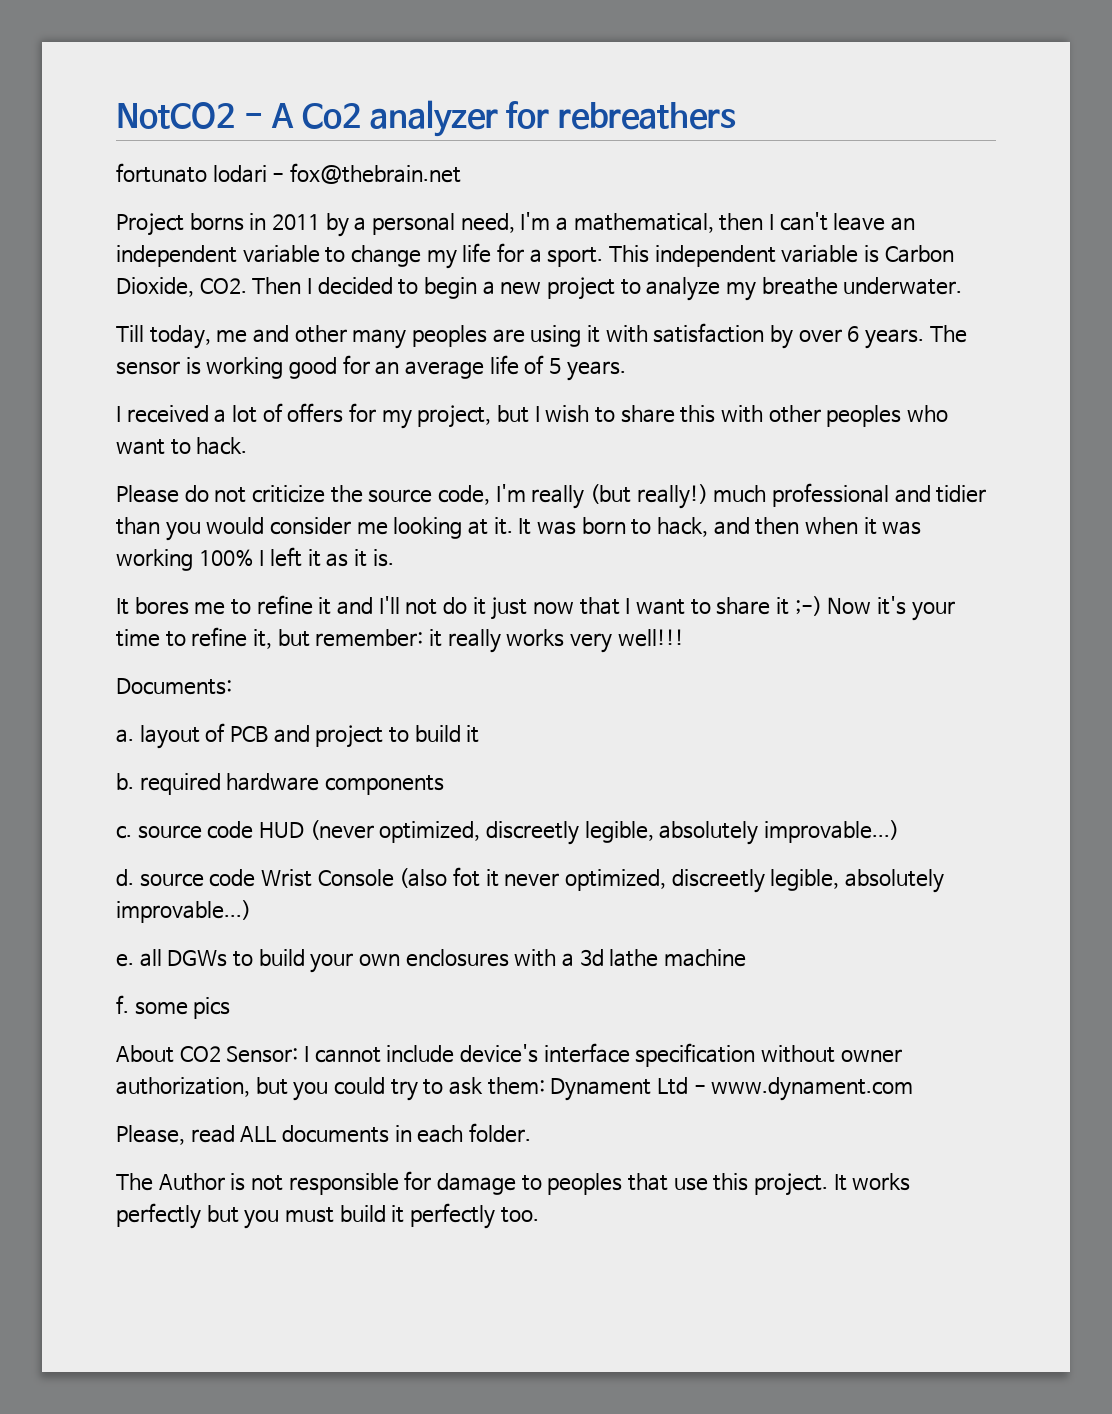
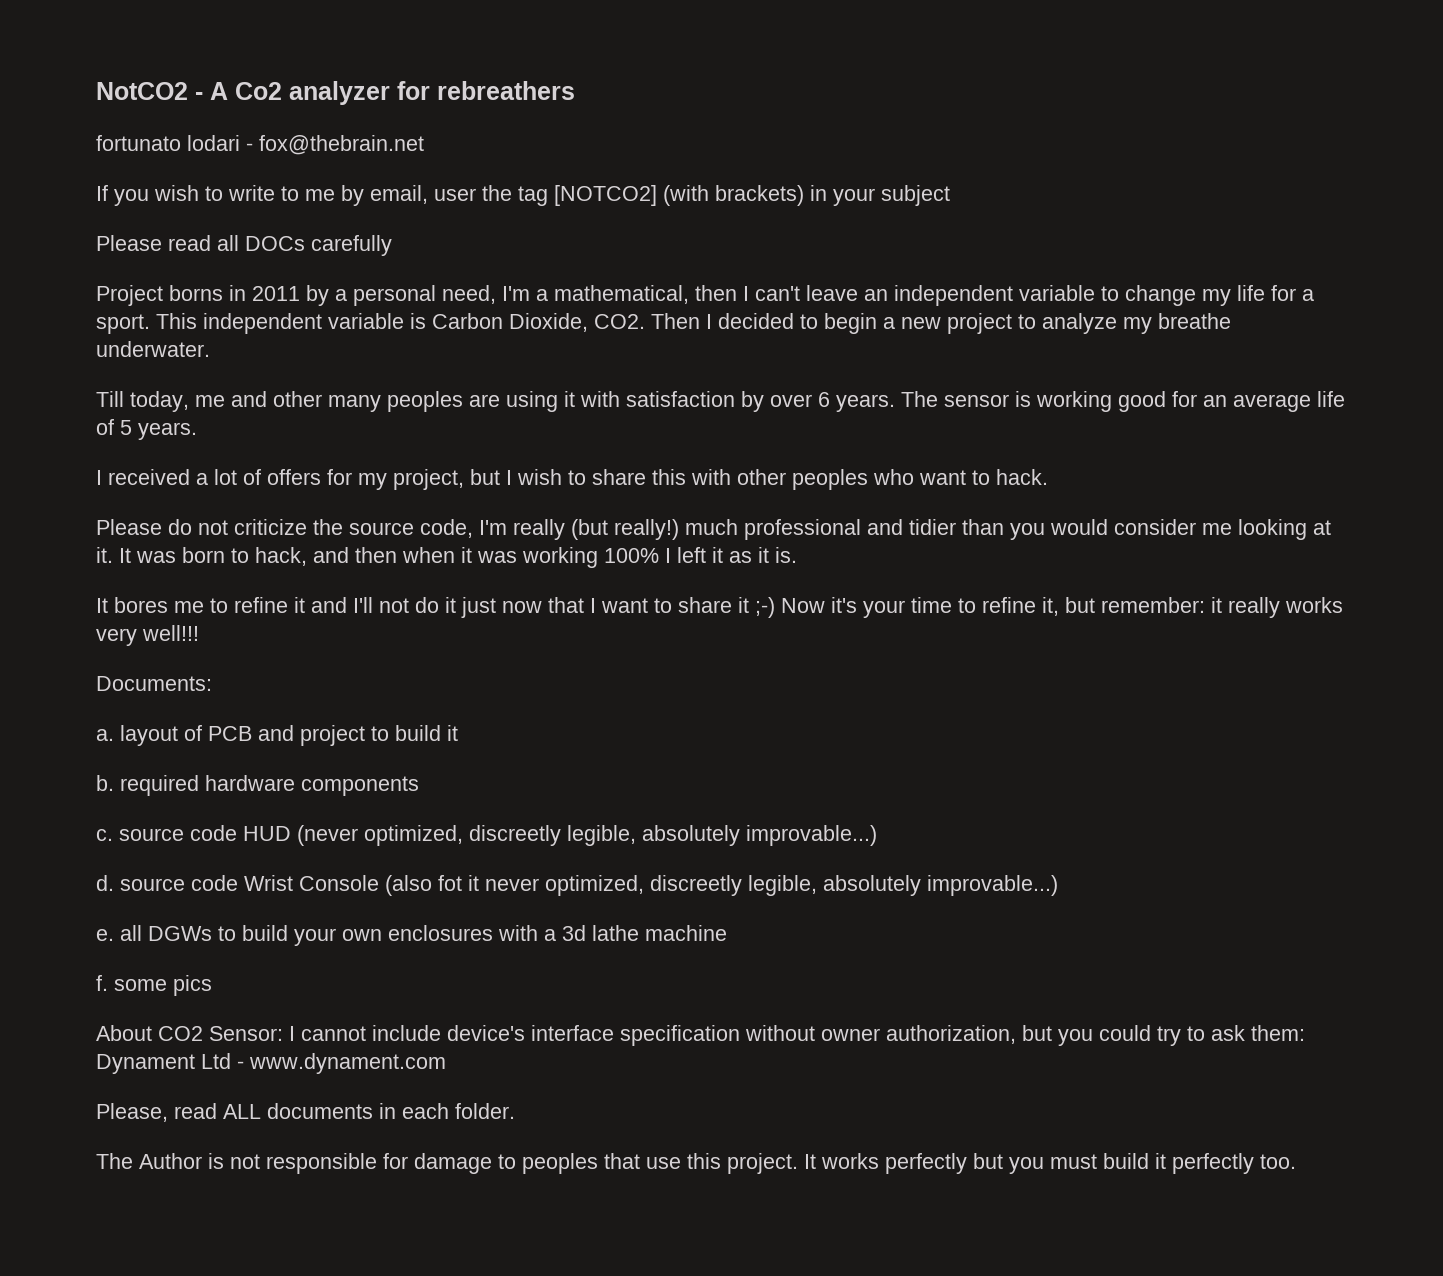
(461, 173) none -> [96,185,950,206] [96,235,392,256] // If you wish to write to me by email, user the tag [NOTCO2] (with brackets) in your subject // Please read all DOCs carefully

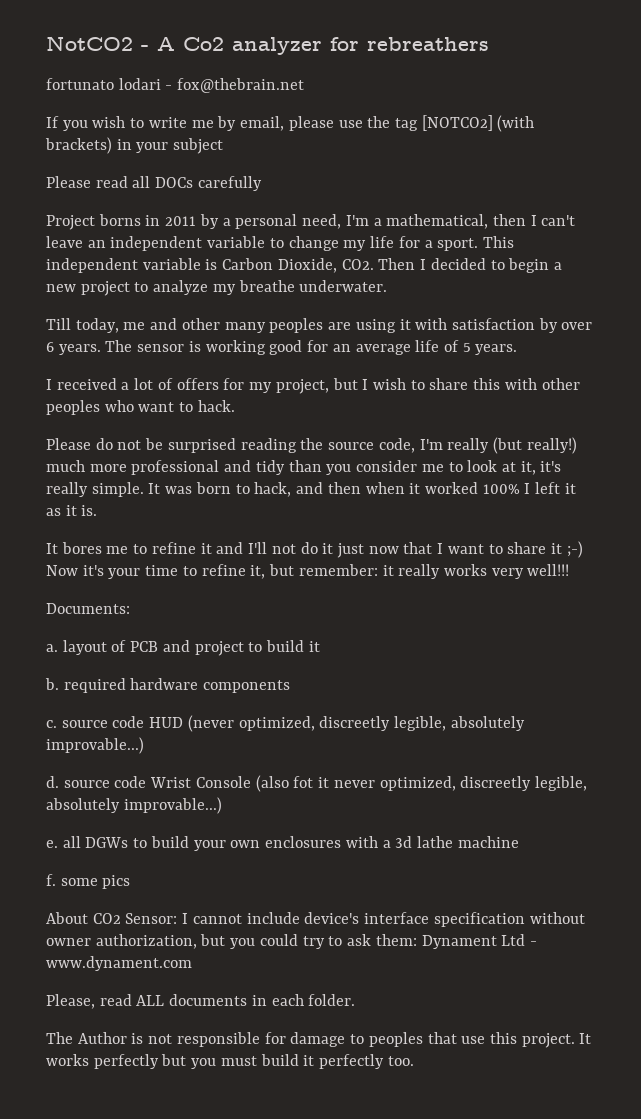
[281,186,299,201] to -> (187, 122) none
[434,188,476,201] user -> [288,116,363,131] please use
[234,519,307,535] criticize -> [145,438,297,453] be surprised reading
(738, 527) none -> [89,464,127,472] more
[909,519,956,535] tidier -> [255,460,285,475] tidy
[1050,519,1108,535] would -> (352, 469) none
[1238,519,1331,540] [96,547,113,563] looking at it. -> [448,460,562,475] [46,482,144,497] to look at it, it's really simple.
[477,547,598,568] was working -> [424,482,478,494] worked

